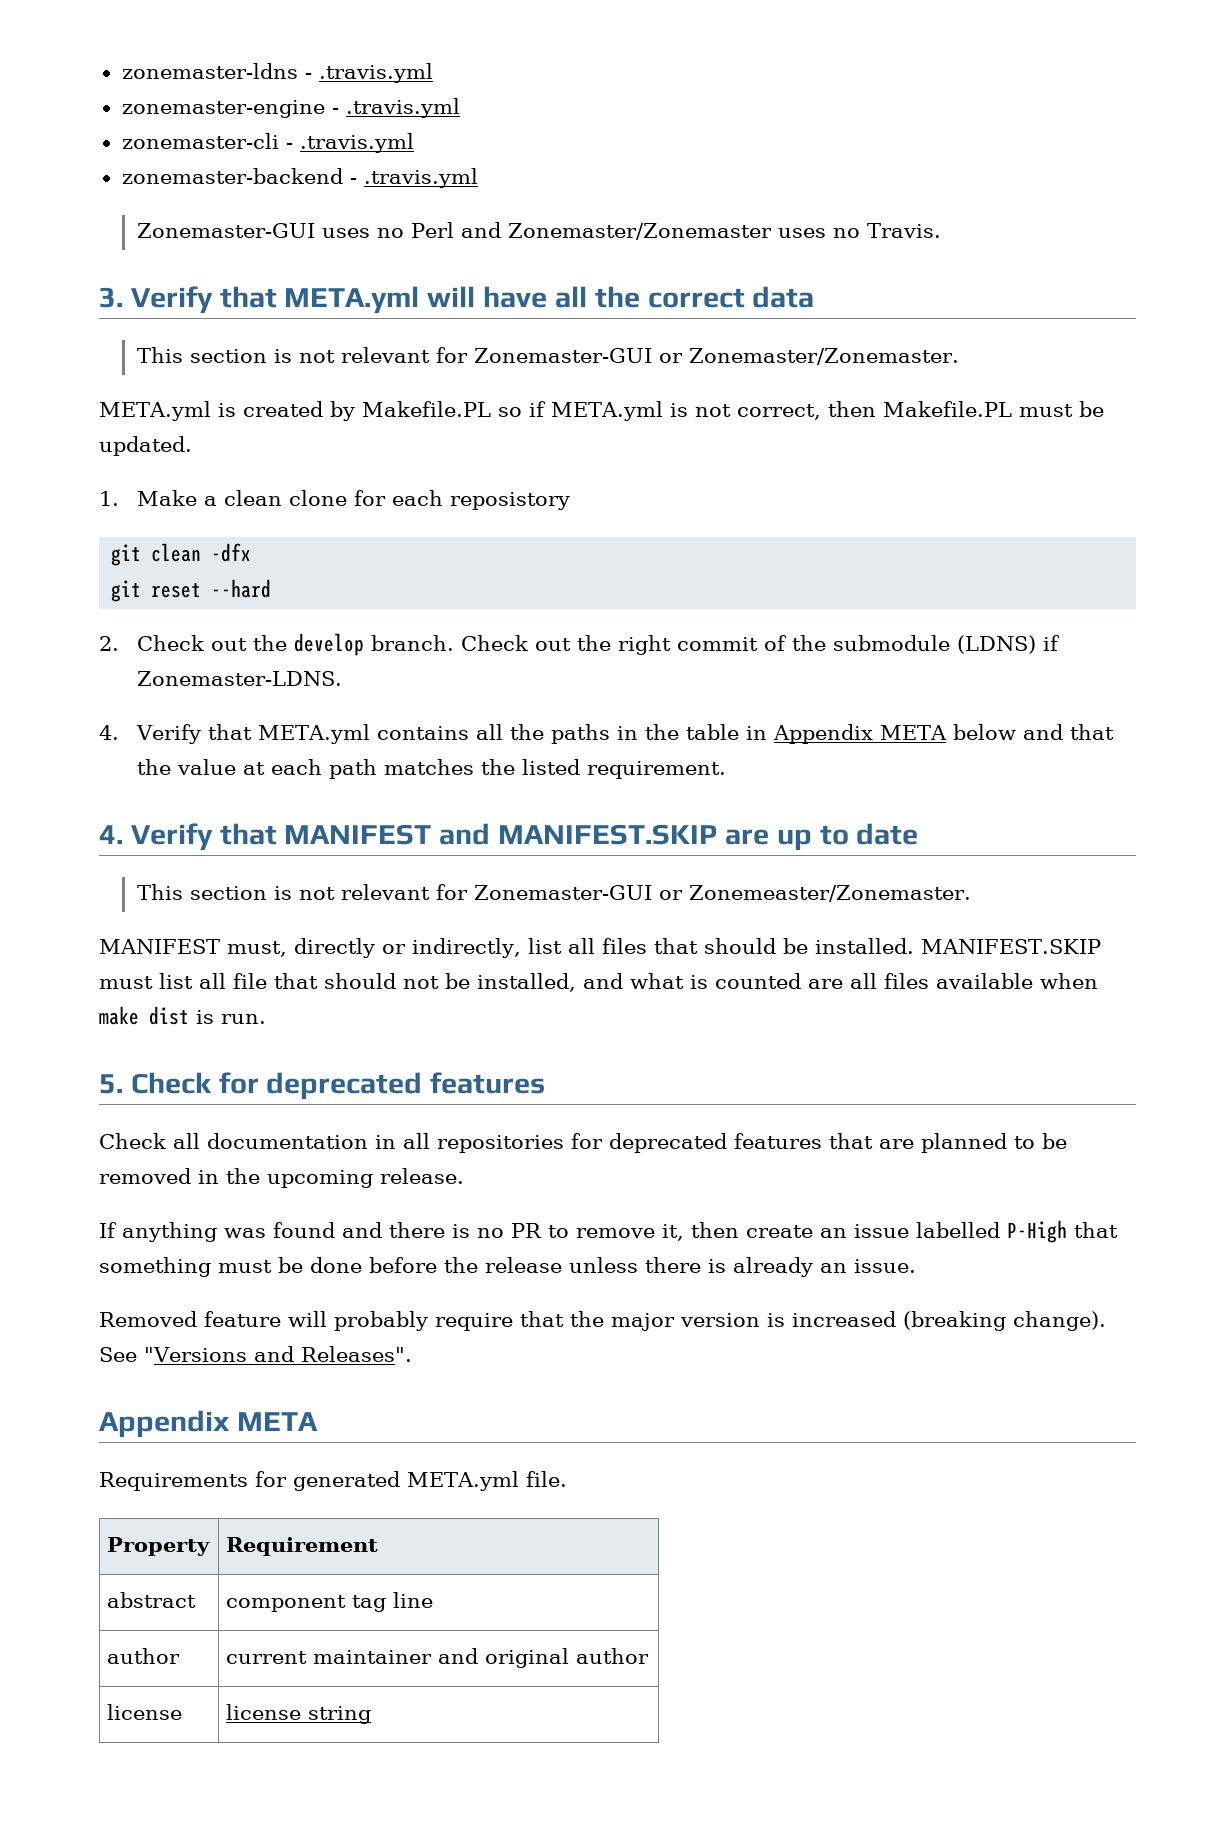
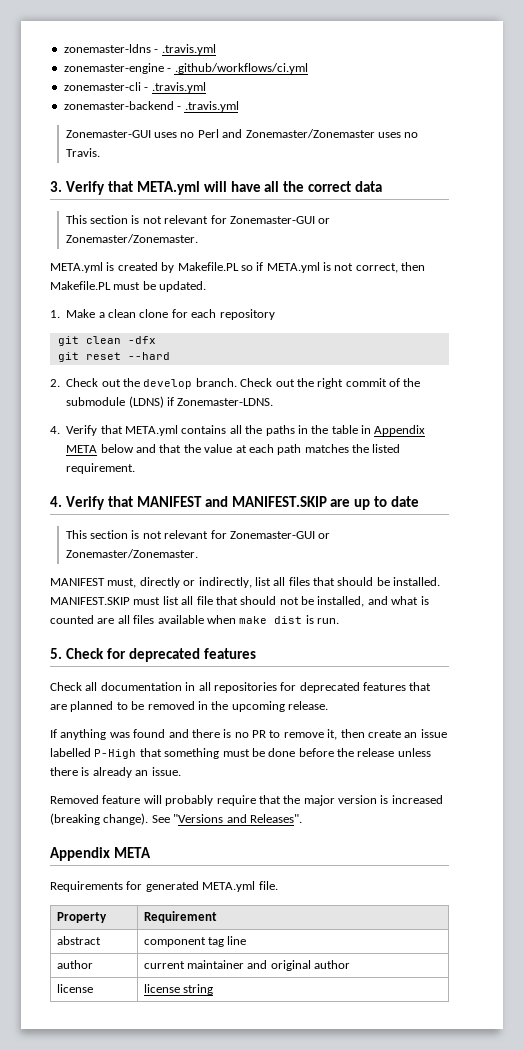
[345,98,460,118] .travis.yml -> [174,63,308,74] .github/workflows/ci.yml
[449,492,570,510] reposistory -> [219,309,275,320] repository
[688,885,971,902] Zonemeaster/Zonemaster. -> [65,549,198,558] Zonemaster/Zonemaster.

